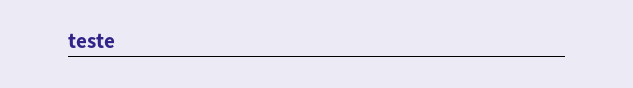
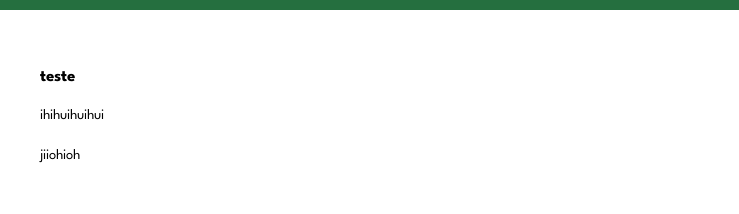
(115, 40) none -> [40,109,104,120] [39,149,80,163] // ihihuihuihui // jiiohioh

